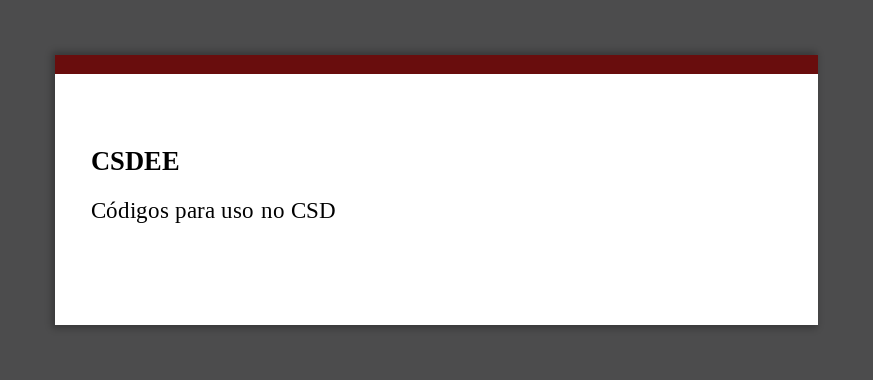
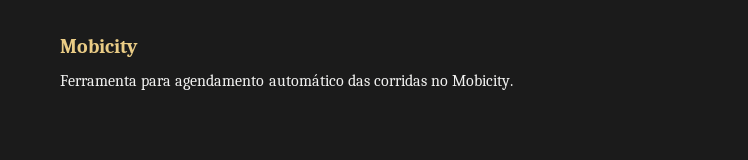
[91,152,180,170] [91,201,336,223] CSDEE // Códigos para uso no CSD -> [60,38,138,57] [60,74,514,90] Mobicity // Ferramenta para agendamento automático das corridas no Mobicity.

